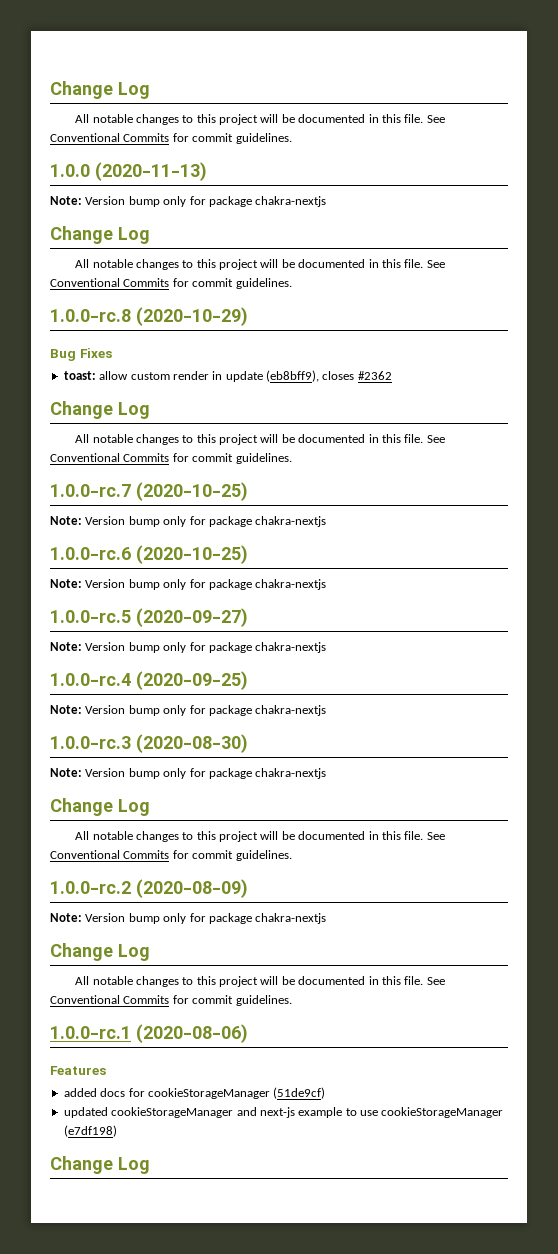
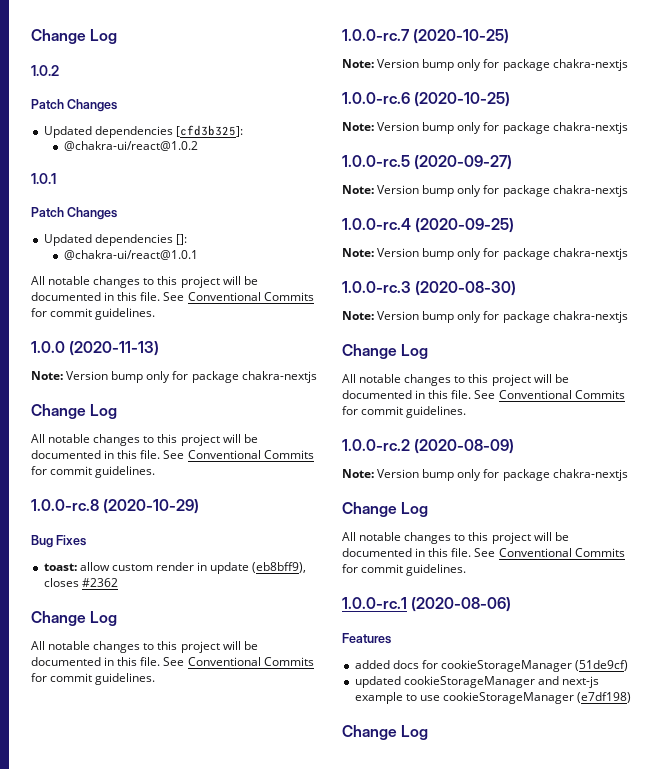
[50,81,150,99] Change Log -> [31,29,118,44] [31,65,59,76] [31,99,118,112] [43,125,243,138] [63,141,198,151] [31,173,56,184] [31,207,118,220] [43,234,187,246] [63,250,198,260] Change Log // 1.0.2 // Patch Changes // Updated dependencies [cfd3b325]: // @chakra-ui/react@1.0.2 // 1.0.1 // Patch Changes // Updated dependencies []: // @chakra-ui/react@1.0.1

